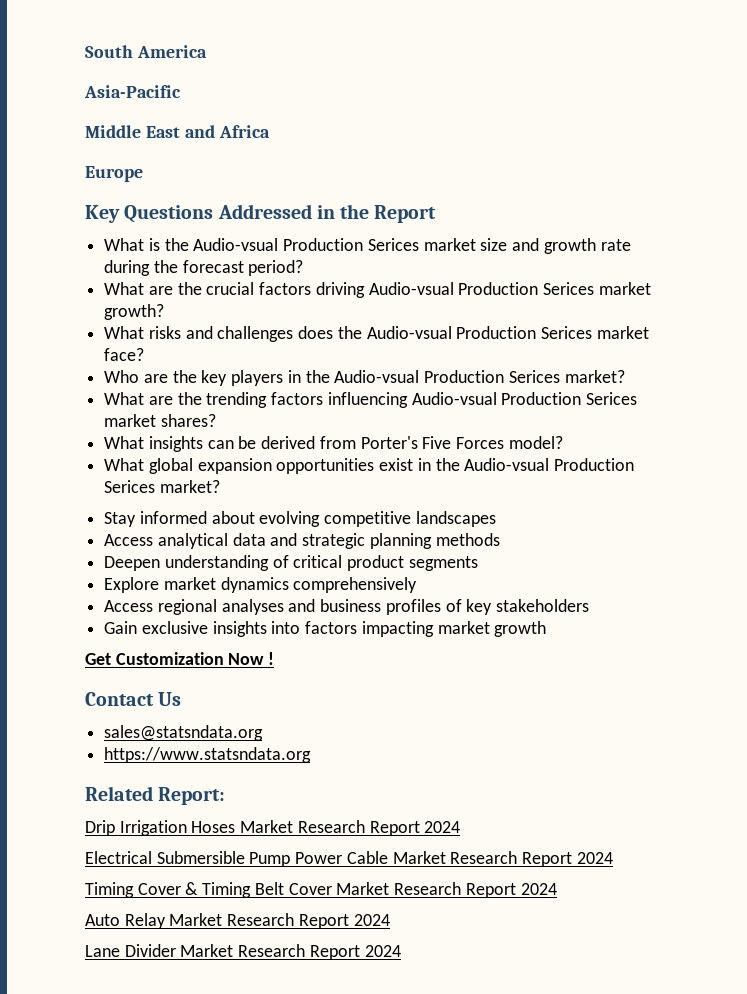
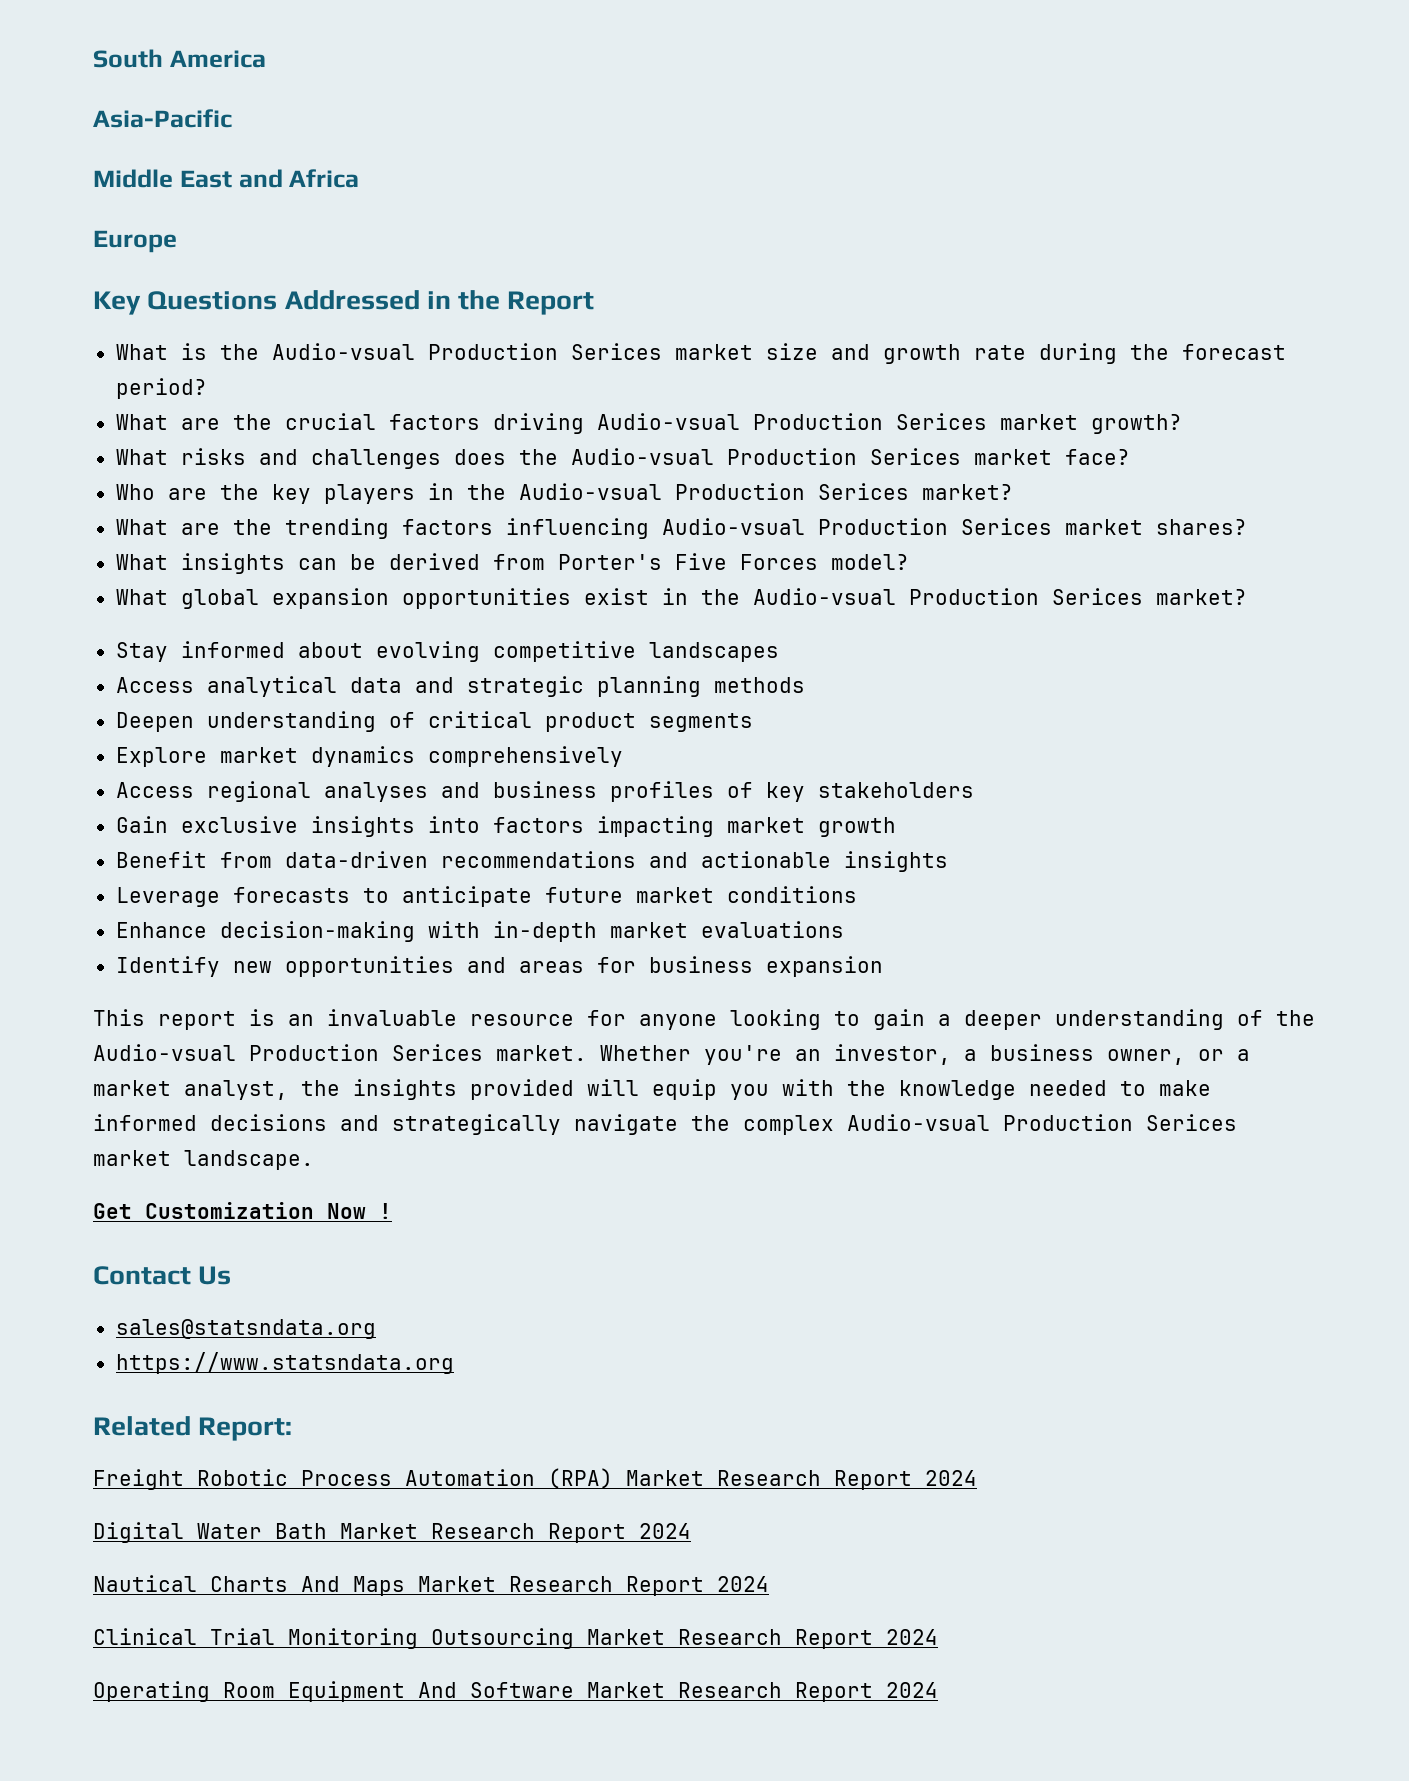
(547, 629) none -> [115,851,948,872] [115,886,857,907] [115,921,844,942] [115,956,883,977] [93,1009,1315,1030] [93,1044,1250,1065] [93,1079,1211,1100] [93,1114,1237,1135] [93,1150,314,1170] // Benefit from data-driven recommendations and actionable insights // Leverage forecasts to anticipate future market conditions // Enhance decision-making with in-depth market evaluations // Identify new opportunities and areas for business expansion // This report is an invaluable resource for anyone looking to gain a deeper understanding of the Audio-vsual Production Serices market. Whether you're an investor, a business owner, or a market analyst, the insights provided will equip you with the knowledge needed to make informed decisions and strategically navigate the complex Audio-vsual Production Serices market landscape.
[85,820,461,836] [85,851,613,867] [85,882,557,898] [85,913,390,929] [85,944,176,957] Drip Irrigation Hoses Market Research Report 2024 // Electrical Submersible Pump Power Cable Market Research Report 2024 // Timing Cover & Timing Belt Cover Market Research Report 2024 // Auto Relay Market Research Report 2024 // Lane Divider -> [93,1468,977,1490] [93,1522,691,1543] [93,1575,769,1596] [93,1628,938,1649] [93,1681,574,1702] Freight Robotic Process Automation (RPA) Market Research Report 2024 // Digital Water Bath Market Research Report 2024 // Nautical Charts And Maps Market Research Report 2024 // Clinical Trial Monitoring Outsourcing Market Research Report 2024 // Operating Room Equipment And Software

